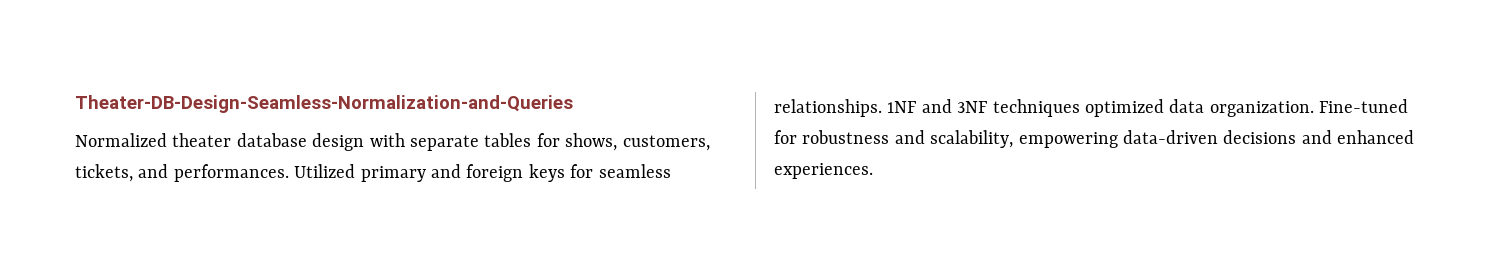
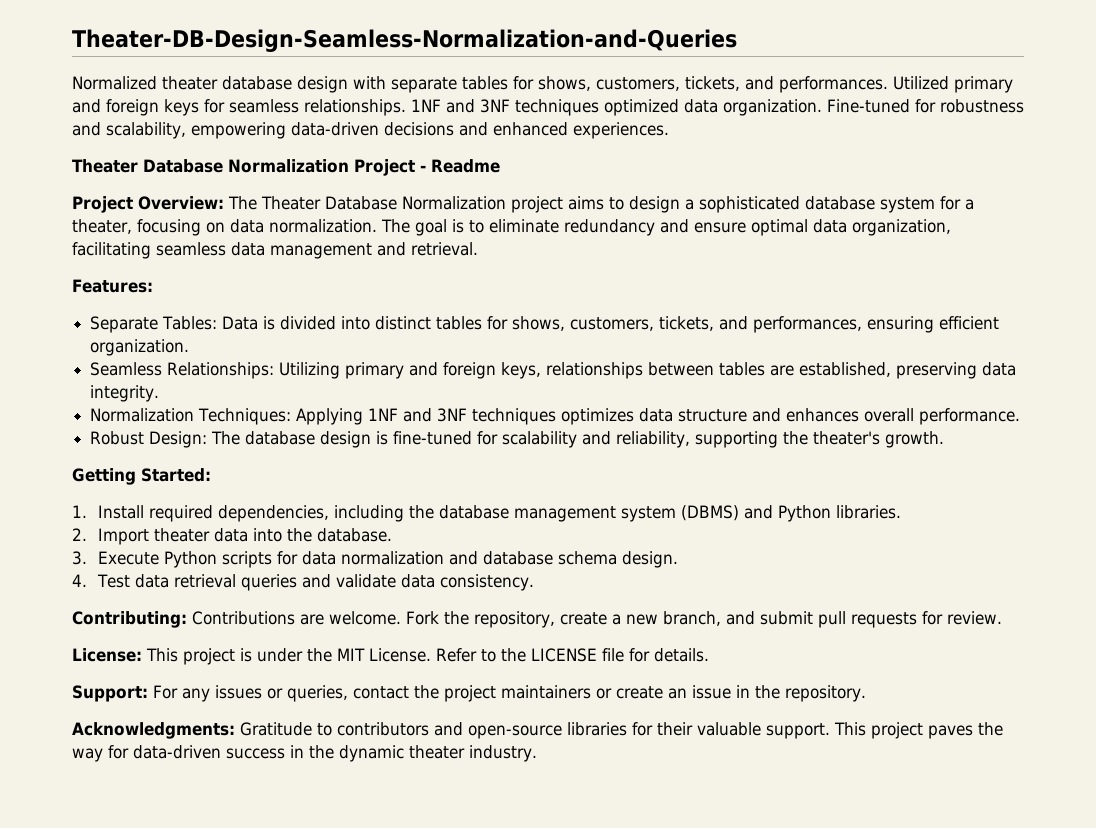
(873, 171) none -> [72,159,500,176] [72,196,974,213] [72,219,951,236] [72,242,478,259] [72,279,153,293] [90,316,1000,333] [90,339,190,356] [90,362,1017,379] [90,385,160,402] [90,408,1021,425] [90,431,945,448] [72,468,211,485] [72,505,902,522] [72,528,393,545] [72,551,679,568] [72,574,535,591] [72,611,1002,628] [72,648,709,665] [72,685,866,702] [72,722,1003,739] [72,745,537,762] // Theater Database Normalization Project - Readme // Project Overview: The Theater Database Normalization project aims to design a sophisticated database system for a theater, focusing on data normalization. The goal is to eliminate redundancy and ensure optimal data organization, facilitating seamless data management and retrieval. // Features: // Separate Tables: Data is divided into distinct tables for shows, customers, tickets, and performances, ensuring efficient organization. // Seamless Relationships: Utilizing primary and foreign keys, relationships between tables are established, preserving data integrity. // Normalization Techniques: Applying 1NF and 3NF techniques optimizes data structure and enhances overall performance. // Robust Design: The database design is fine-tuned for scalability and reliability, supporting the theater's growth. // Getting Started: // 1. Install required dependencies, including the database management system (DBMS) and Python libraries. // 2. Import theater data into the database. // 3. Execute Python scripts for data normalization and database schema design. // 4. Test data retrieval queries and validate data consistency. // Contributing: Contributions are welcome. Fork the repository, create a new branch, and submit pull requests for review. // License: This project is under the MIT License. Refer to the LICENSE file for details. // Support: For any issues or queries, contact the project maintainers or create an issue in the repository. // Acknowledgments: Gratitude to contributors and open-source libraries for their valuable support. This project paves the way for data-driven success in the dynamic theater industry.

